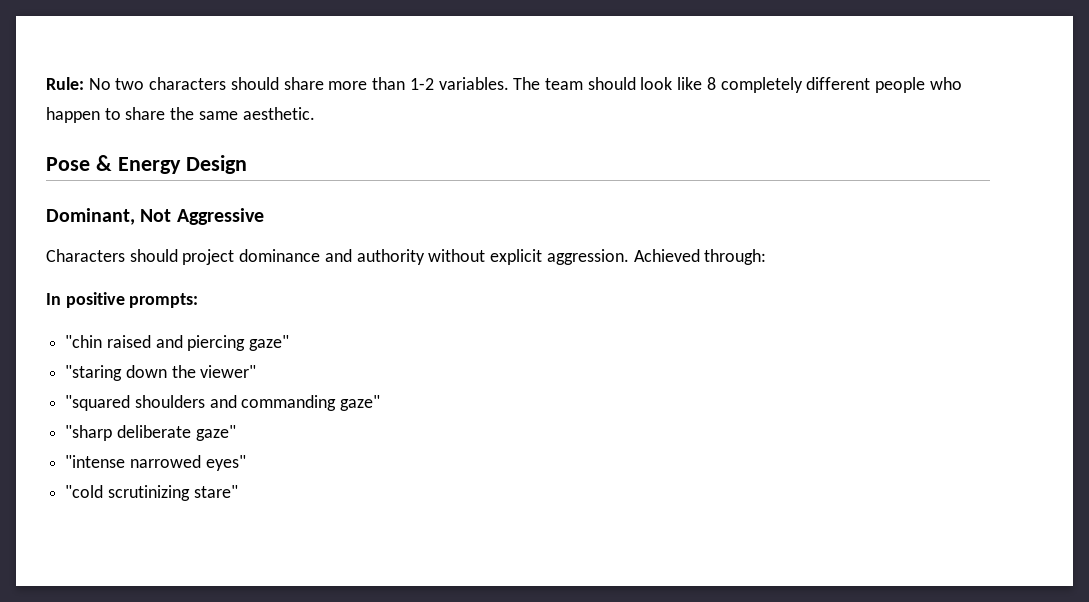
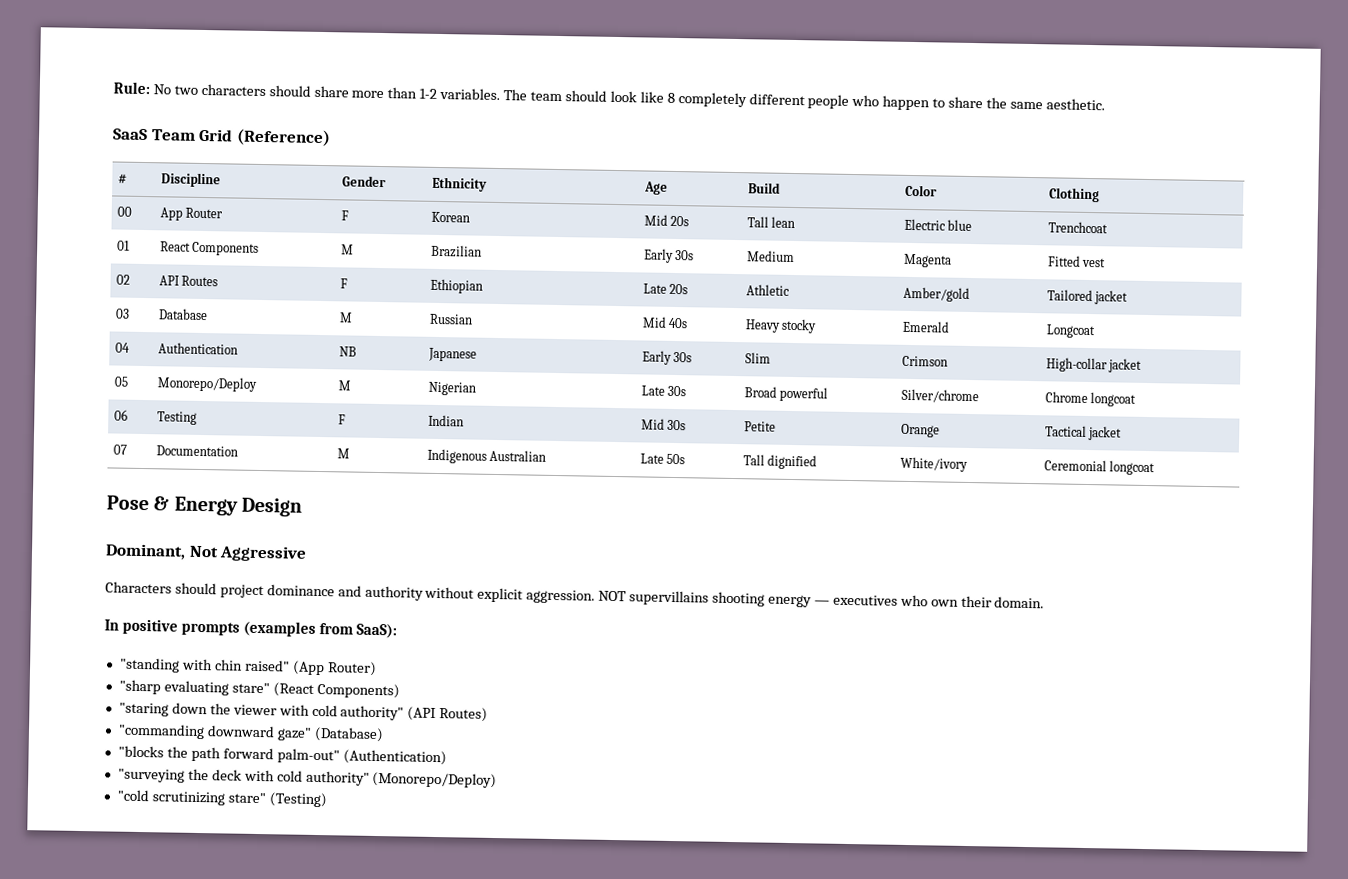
(315, 113) none -> [112,128,331,147] [117,173,127,184] [160,172,221,188] [341,175,386,188] [431,176,487,192] [643,181,668,195] [747,182,781,194] [904,184,937,197] [1048,187,1100,203] [116,206,132,217] [159,207,224,221] [340,210,349,221] [430,211,470,223] [643,214,690,227] [746,216,796,229] [903,218,973,232] [1047,221,1108,234] [116,240,130,251] [159,241,260,256] [340,244,354,255] [430,244,482,258] [642,248,695,263] [746,250,795,263] [902,253,952,268] [1046,255,1107,268] [115,274,130,285] [158,275,219,287] [339,278,348,289] [429,278,483,294] [642,283,689,295] [745,284,790,296] [902,286,970,302] [1046,289,1129,305] [114,308,130,319] [157,308,208,321] [338,312,353,323] [428,313,473,325] [641,316,689,329] [744,318,818,334] [901,320,950,333] [1045,324,1095,339] [114,342,130,353] [157,342,238,355] [338,346,357,357] [427,347,477,362] [641,350,693,365] [744,352,771,364] [901,355,948,367] [1045,357,1143,373] [113,376,128,387] [156,376,257,392] [337,380,351,391] [427,381,476,396] [640,385,687,397] [743,386,829,402] [900,388,979,404] [1044,391,1137,407] [113,409,128,421] [156,411,197,425] [337,414,346,425] [427,414,464,427] [640,418,687,431] [743,421,776,432] [900,423,940,438] [1044,425,1123,441] [112,444,127,455] [155,445,238,457] [336,448,350,459] [426,448,547,464] [639,453,686,465] [742,454,818,470] [899,456,968,472] [1043,459,1156,476] // SaaS Team Grid (Reference) // # | Discipline | Gender | Ethnicity | Age | Build | Color | Clothing // 00 | App Router | F | Korean | Mid 20s | Tall lean | Electric blue | Trenchcoat // 01 | React Components | M | Brazilian | Early 30s | Medium | Magenta | Fitted vest // 02 | API Routes | F | Ethiopian | Late 20s | Athletic | Amber/gold | Tailored jacket // 03 | Database | M | Russian | Mid 40s | Heavy stocky | Emerald | Longcoat // 04 | Authentication | NB | Japanese | Early 30s | Slim | Crimson | High-collar jacket // 05 | Monorepo/Deploy | M | Nigerian | Late 30s | Broad powerful | Silver/chrome | Chrome longcoat // 06 | Testing | F | Indian | Mid 30s | Petite | Orange | Tactical jacket // 07 | Documentation | M | Indigenous Australian | Late 50s | Tall dignified | White/ivory | Ceremonial longcoat
[633,249,767,265] [46,292,199,308] [65,335,290,351] [65,365,257,381] [65,395,381,411] [65,425,236,441] [65,455,246,471] Achieved through: // In positive prompts: // "chin raised and piercing gaze" // "staring down the viewer" // "squared shoulders and commanding gaze" // "sharp deliberate gaze" // "intense narrowed eyes" -> [598,590,1045,609] [104,618,397,639] [118,657,377,676] [118,679,400,699] [118,702,489,722] [117,723,384,743] [117,745,447,766] [117,768,498,789] NOT supervillains shooting energy — executives who own their domain. // In positive prompts (examples from SaaS): // "standing with chin raised" (App Router) // "sharp evaluating stare" (React Components) // "staring down the viewer with cold authority" (API Routes) // "commanding downward gaze" (Database) // "blocks the path forward palm-out" (Authentication) // "surveying the deck with cold authority" (Monorepo/Deploy)
(238, 491) none -> [268,792,327,808] (Testing)

